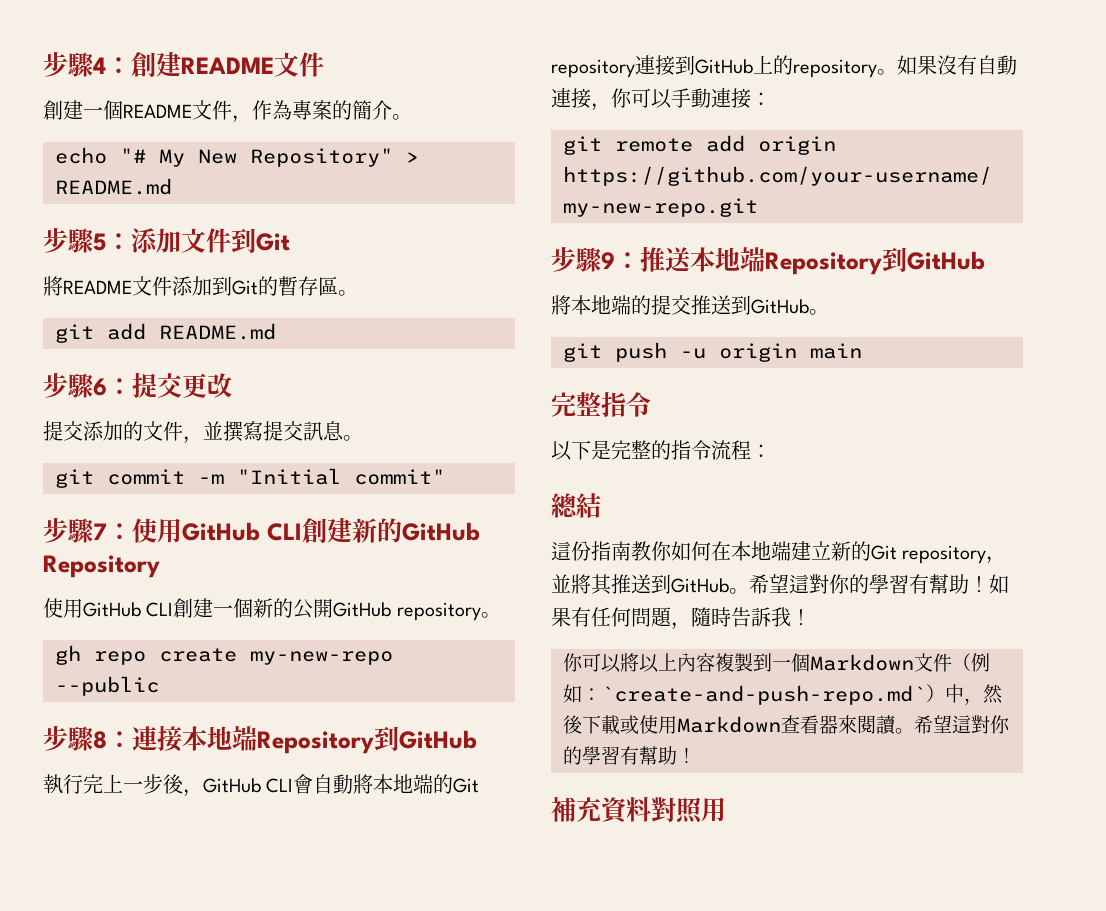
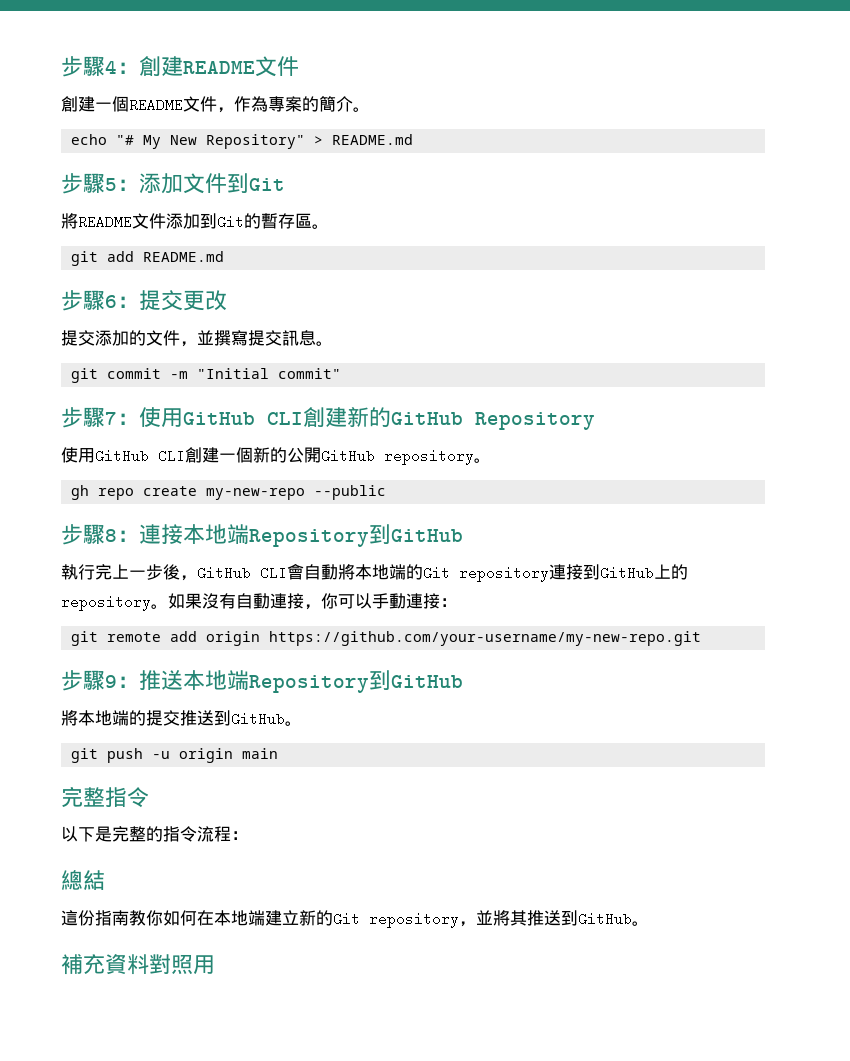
[749,574,1009,594] [551,607,811,630] [563,653,990,673] [563,684,1003,705] [563,715,1010,735] [563,746,696,765] 希望這對你的學習有幫助！如果有任何問題，隨時告訴我！ // 你可以將以上內容複製到一個Markdown文件（例如：`create-and-push-repo.md`）中，然後下載或使用Markdown查看器來閱讀。希望這對你的學習有幫助！ -> (649, 923) none

